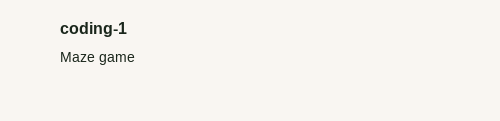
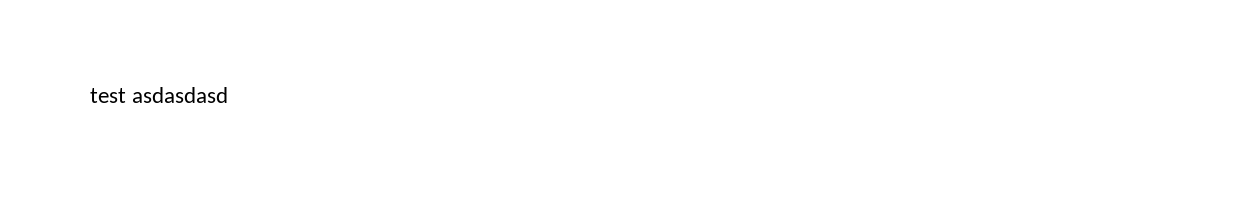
[60,22,127,37] [60,52,135,65] coding-1 // Maze game -> [90,87,229,103] test asdasdasd

